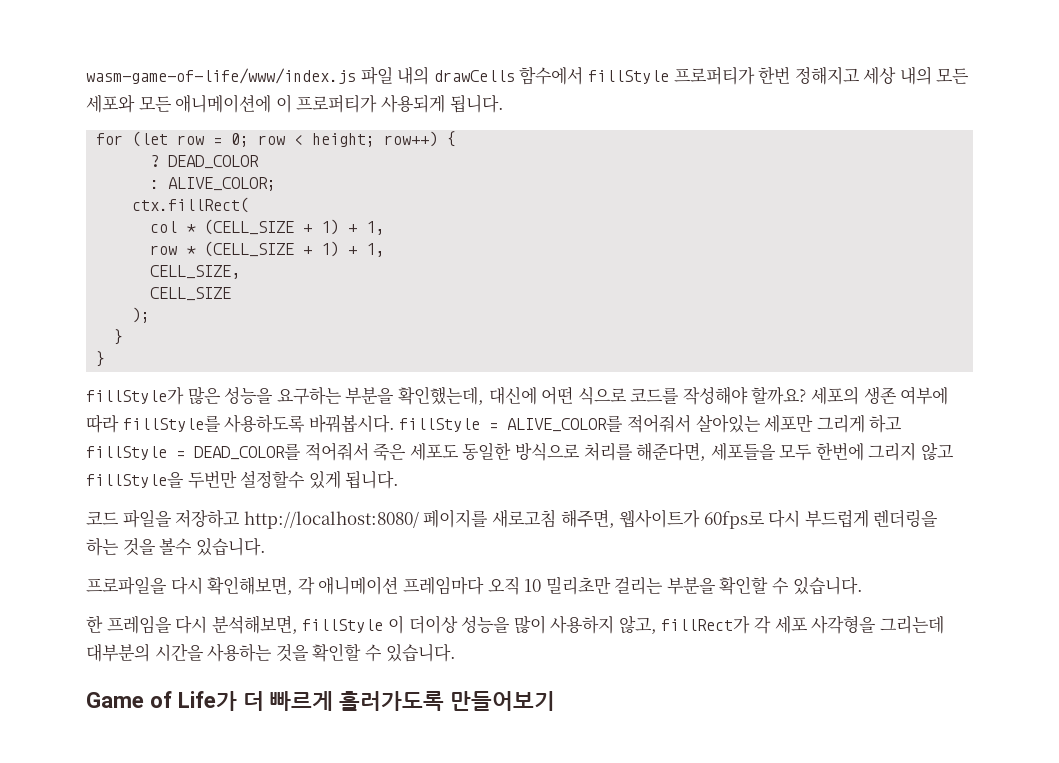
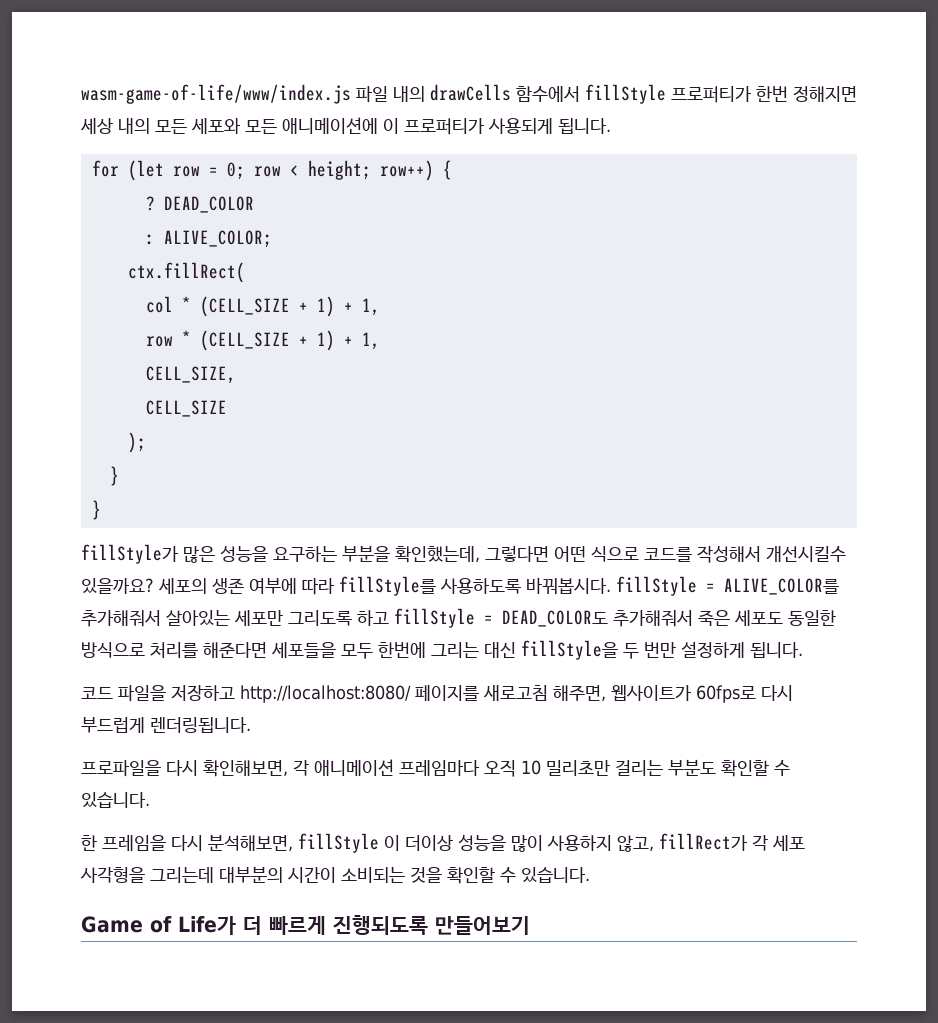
[794,66,860,85] 정해지고 -> [793,86,857,102] 정해지면
[488,387,537,405] 대신에 -> [485,545,549,562] 그렇다면
[682,386,807,405] 작성해야 할까요? -> [697,545,846,563] [81,578,154,594] 작성해서 개선시킬수 있을까요?
[626,414,691,433] 적어줘서 -> [81,610,161,627] 추가해줘서
[816,414,865,433] 그리게 -> [288,610,352,626] 그리도록
[194,442,369,461] DEAD_COLOR를 적어줘서 -> [502,610,693,627] DEAD_COLOR도 추가해줘서
[636,442,707,461] 해준다면, -> [203,642,267,658] 해준다면
[868,442,955,461] [86,470,341,489] 그리지 않고 fillStyle을 두번만 설정할수 있게 -> [431,640,745,660] 그리는 대신 fillStyle을 두 번만 설정하게
[873,509,939,528] [86,538,266,556] 렌더링을 하는 것을 볼수 있습니다. -> [150,717,251,733] 렌더링됩니다.
[666,577,716,595] 부분을 -> [668,759,716,776] 부분도
[154,643,273,662] 시간을 사용하는 -> [288,867,405,883] 시간이 소비되는
[338,691,444,711] 흘러가도록 -> [333,915,428,935] 진행되도록

